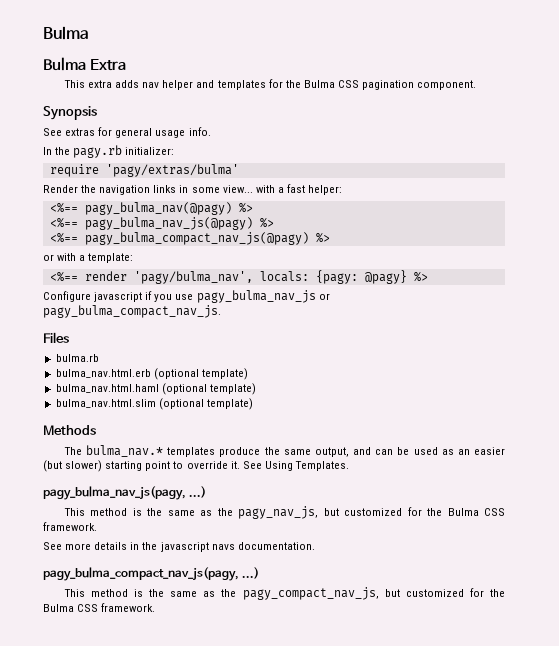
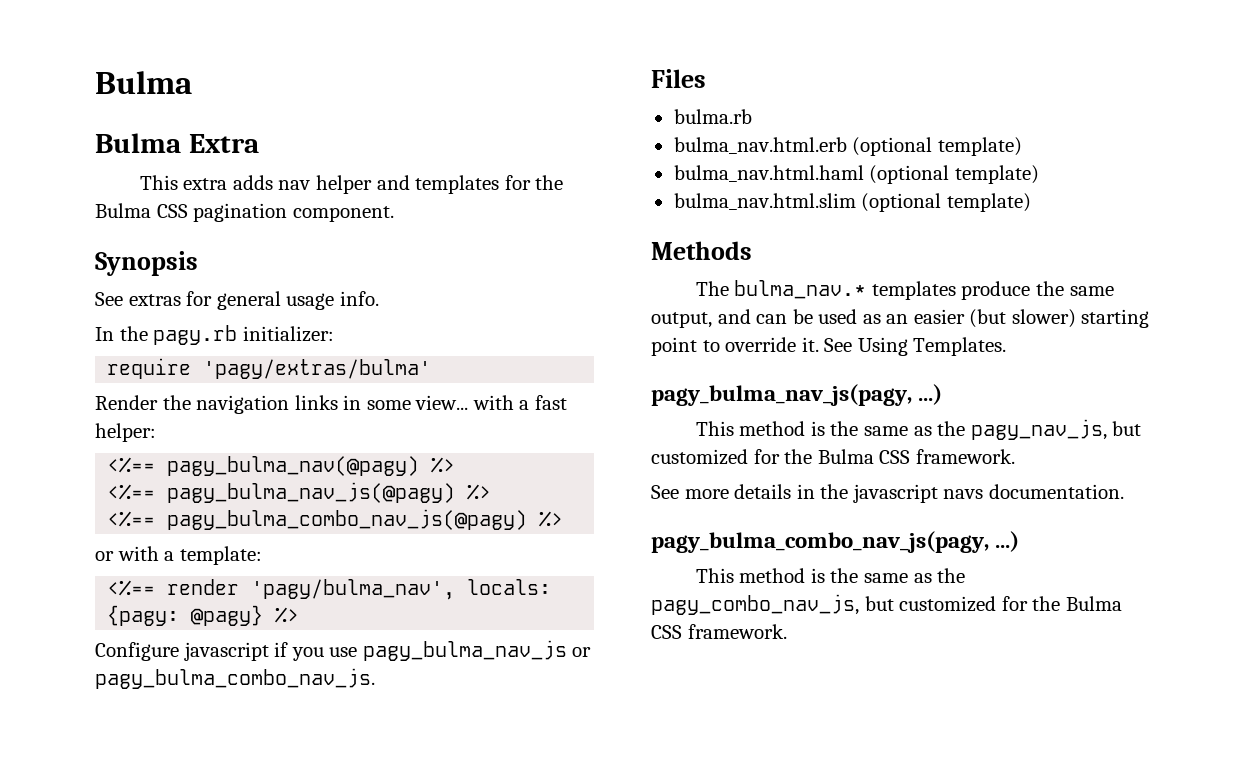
[84,232,309,245] pagy_bulma_compact_nav_js(@pagy) -> [167,509,528,530] pagy_bulma_combo_nav_js(@pagy)
[43,305,221,318] pagy_bulma_compact_nav_js. -> [95,668,375,689] pagy_bulma_combo_nav_js.
[43,567,260,581] [63,587,379,600] pagy_bulma_compact_nav_js(pagy, ...) // This method is the same as the pagy_compact_nav_js, -> [651,531,1020,553] [695,568,966,583] [651,594,859,615] pagy_bulma_combo_nav_js(pagy, ...) // This method is the same as the pagy_combo_nav_js,

